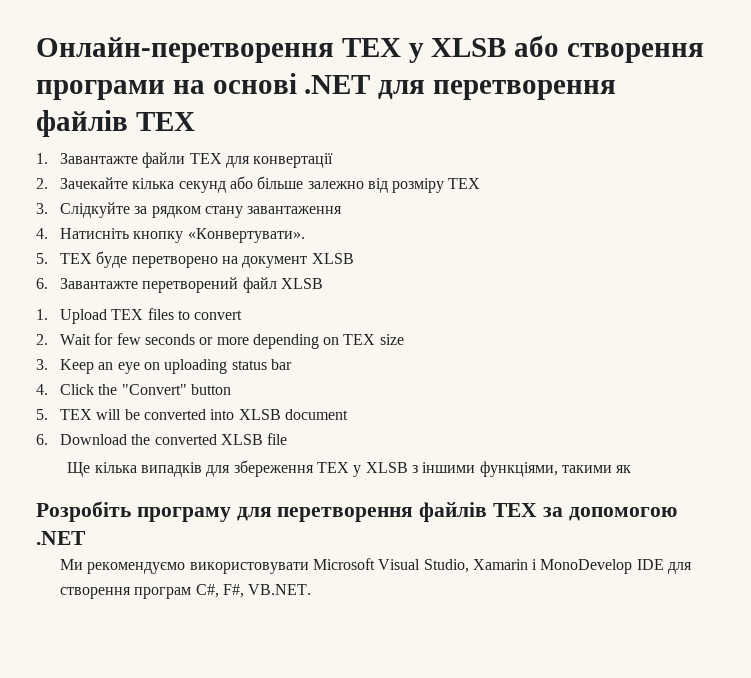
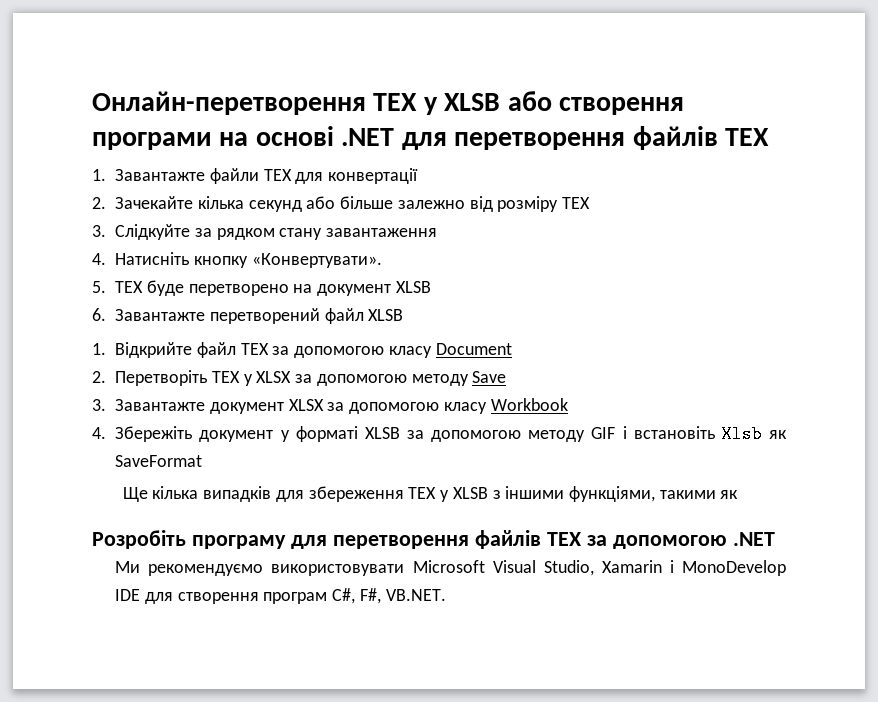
[59,308,243,324] [36,333,404,349] [36,359,292,374] [36,384,231,395] [36,409,348,420] [36,433,288,445] Upload TEX files to convert // 2. Wait for few seconds or more depending on TEX size // 3. Keep an eye on uploading status bar // 4. Click the "Convert" button // 5. TEX will be converted into XLSB document // 6. Download the converted XLSB file -> [115,342,512,358] [92,370,507,386] [92,398,568,414] [92,425,788,443] [115,455,203,467] Відкрийте файл TEX за допомогою класу Document // 2. Перетворіть TEX у XLSX за допомогою методу Save // 3. Завантажте документ XLSX за допомогою класу Workbook // 4. Збережіть документ у форматі XLSB за допомогою методу GIF і встановіть Xlsb як SaveFormat

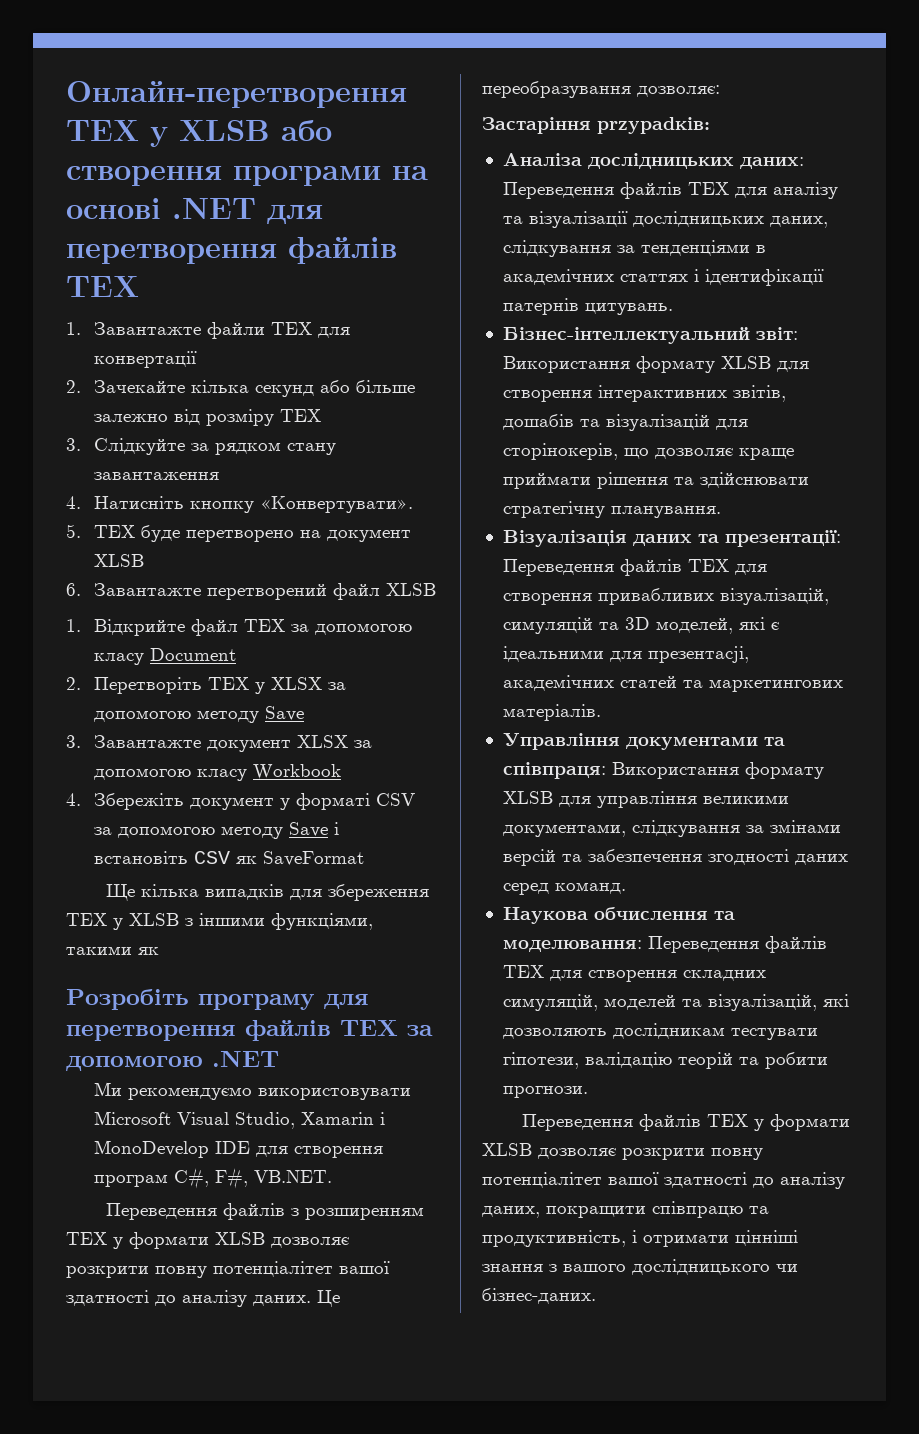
[364,427,616,442] XLSB за допомогою методу GIF -> [376,793,416,806] [94,822,329,839] CSV за допомогою методу Save
[721,425,762,443] Xlsb -> [194,851,231,864] CSV
(446, 595) none -> [106,1203,425,1220] [66,1232,349,1249] [66,1261,390,1278] [66,1290,340,1307] [482,81,720,98] [482,117,710,134] [502,153,804,169] [502,182,838,199] [502,211,828,228] [502,240,766,257] [502,269,824,286] [502,298,673,315] [502,327,798,344] [502,356,809,373] [502,385,786,402] [502,414,748,431] [502,443,794,460] [502,472,809,489] [502,501,721,518] [502,530,841,547] [502,559,767,576] [502,588,829,605] [502,617,779,634] [502,646,749,663] [502,675,843,692] [502,704,601,721] [502,733,785,750] [502,762,824,779] [502,791,789,808] [502,820,841,837] [502,849,848,866] [502,882,626,895] [502,906,735,924] [502,936,827,953] [502,965,766,982] [502,994,849,1011] [502,1023,818,1040] [502,1052,828,1069] [502,1086,588,1098] [522,1114,851,1131] [482,1143,763,1160] [482,1172,845,1189] [482,1201,769,1218] [482,1230,798,1247] [482,1259,798,1275] [482,1288,596,1304] // Переведення файлів з розширенням TEX у формати XLSB дозволяє розкрити повну потенціалітет вашої здатності до аналізу даних. Це переобразування дозволяє: // Застаріння przypadків: // Аналіза дослідницьких даних: Переведення файлів TEX для аналізу та візуалізації дослідницьких даних, слідкування за тенденціями в академічних статтях і ідентифікації патернів цитувань. // Бізнес-інтеллектуальний звіт: Використання формату XLSB для створення інтерактивних звітів, дошабів та візуалізацій для сторінокерів, що дозволяє краще приймати рішення та здійснювати стратегічну планування. // Візуалізація даних та презентації: Переведення файлів TEX для створення привабливих візуалізацій, симуляцій та 3D моделей, які є ідеальними для презентacji, академічних статей та маркетингових матеріалів. // Управління документами та співпраця: Використання формату XLSB для управління великими документами, слідкування за змінами версій та забезпечення згодності даних серед команд. // Наукова обчислення та моделювання: Переведення файлів TEX для створення складних симуляцій, моделей та візуалізацій, які дозволяють дослідникам тестувати гіпотези, валідацію теорій та робити прогнози. // Переведення файлів TEX у формати XLSB дозволяє розкрити повну потенціалітет вашої здатності до аналізу даних, покращити співпрацю та продуктивність, і отримати цінніші знання з вашого дослідницького чи бізнес-даних.

